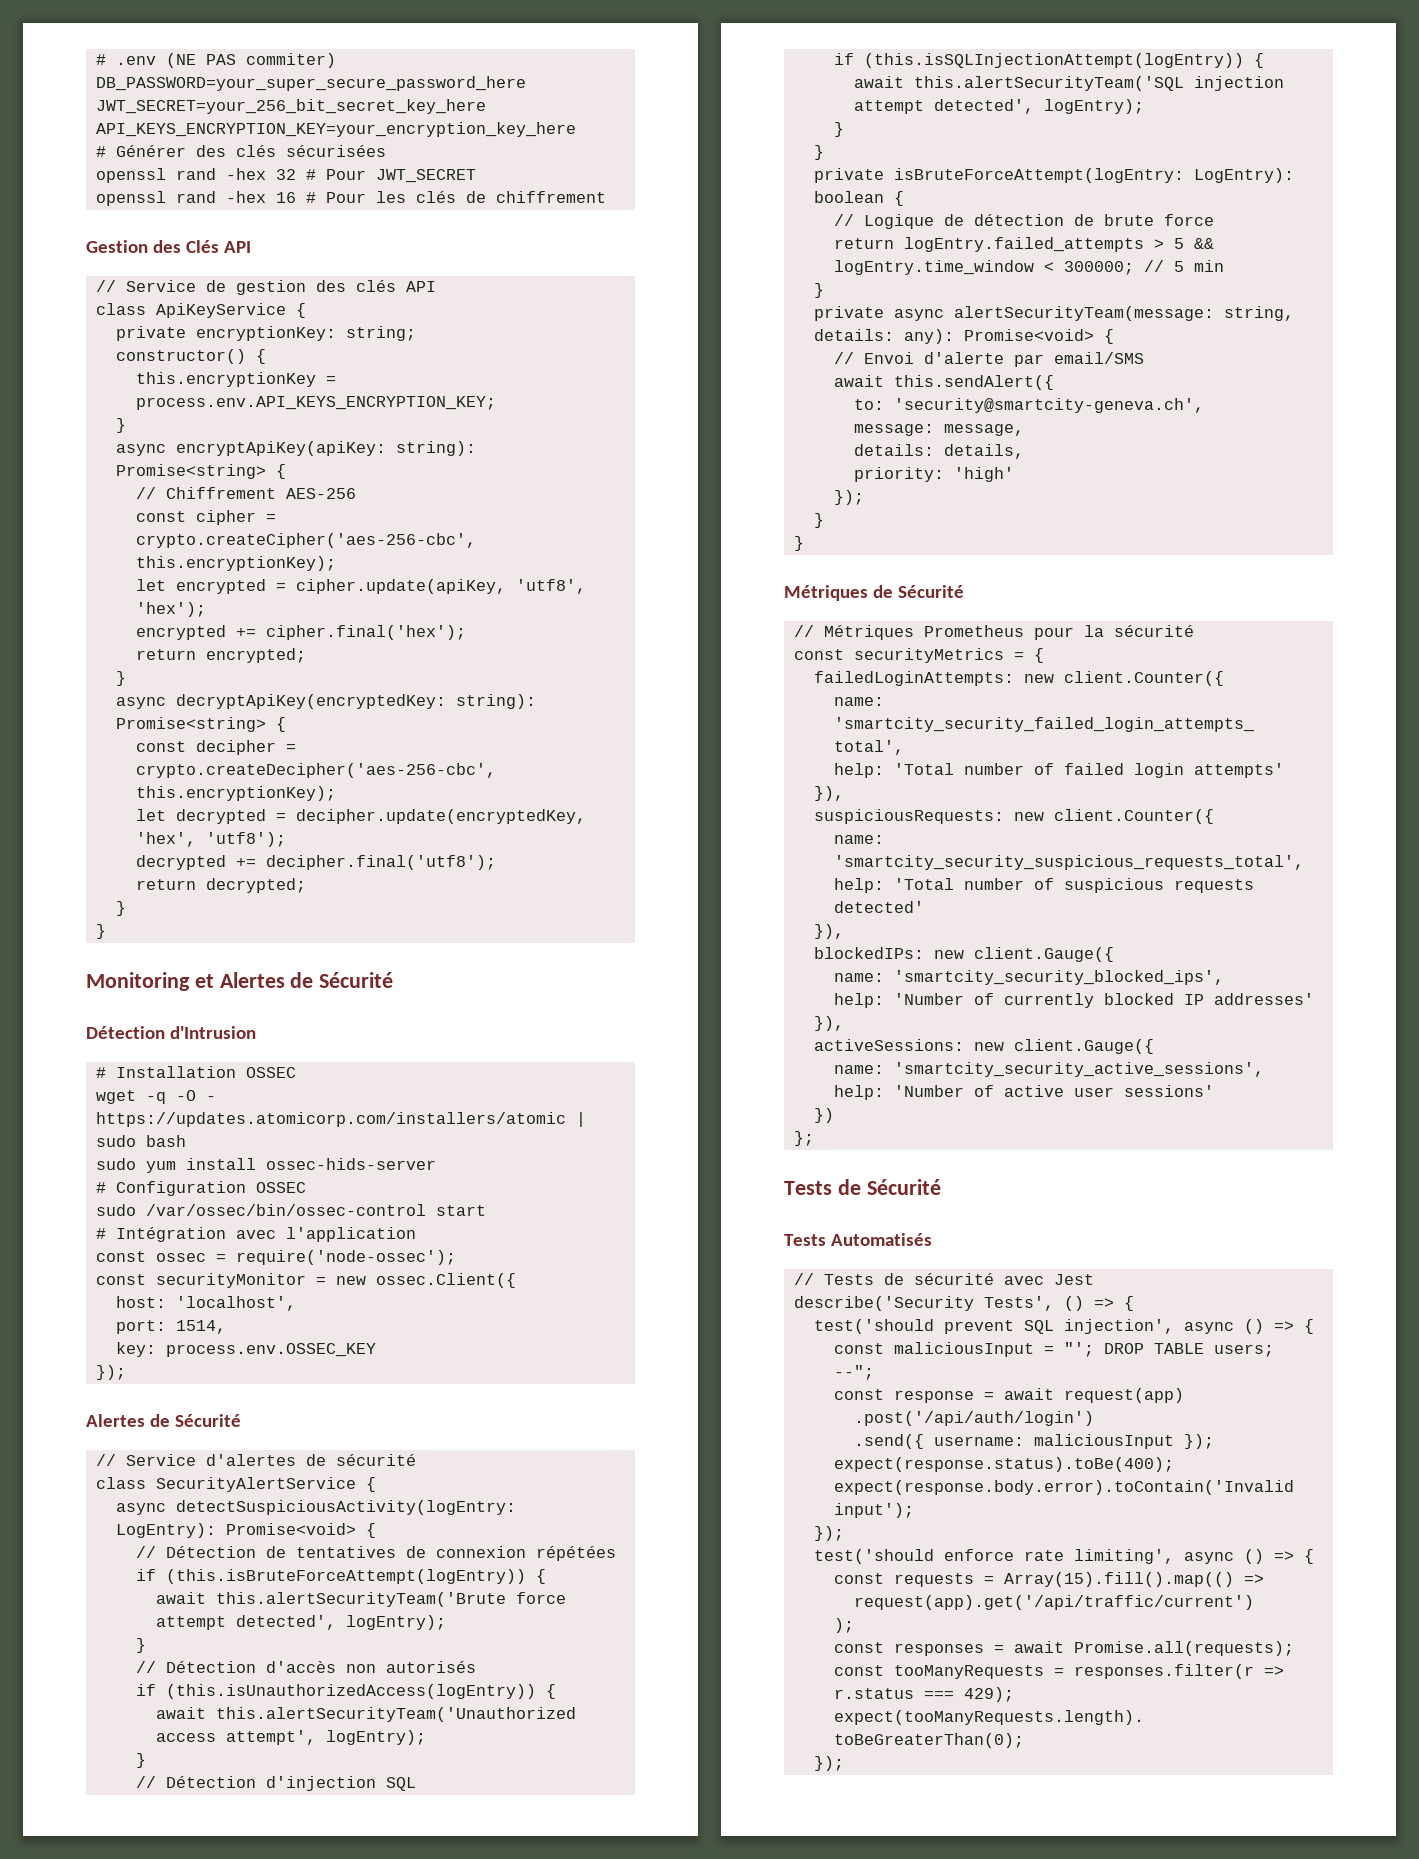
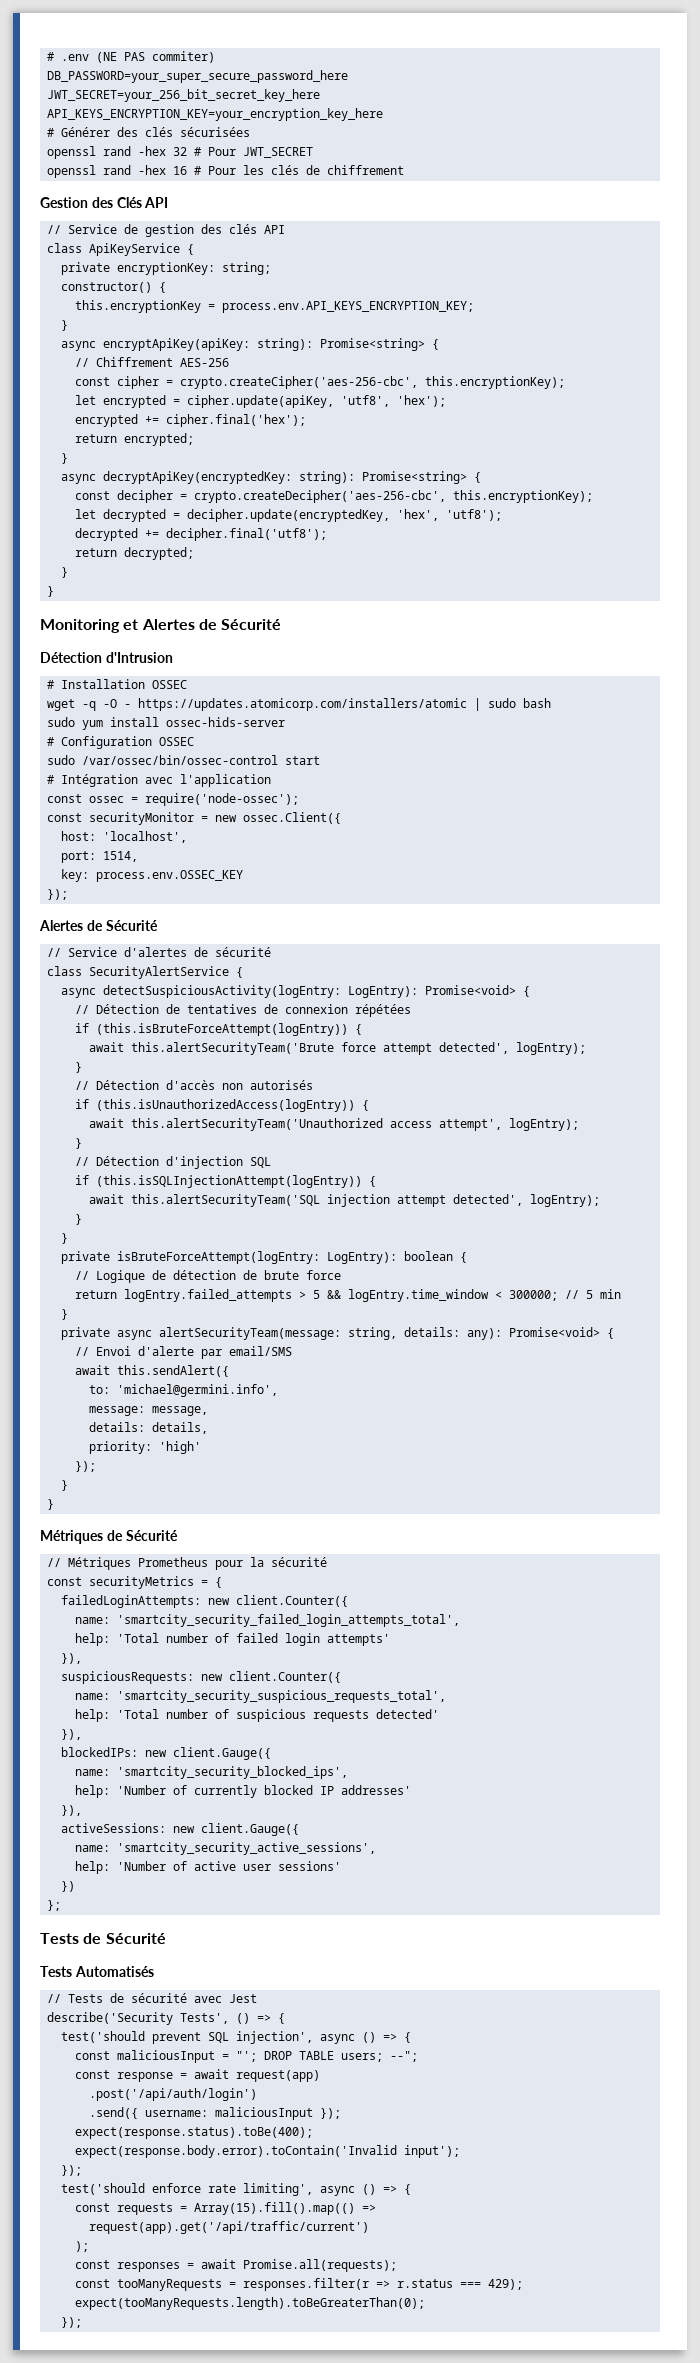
[894,398,1205,413] 'security@smartcity-geneva.ch', -> [117,1384,279,1397] 'michael@germini.info',

